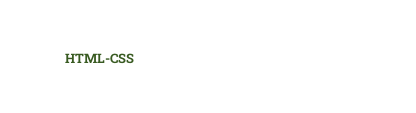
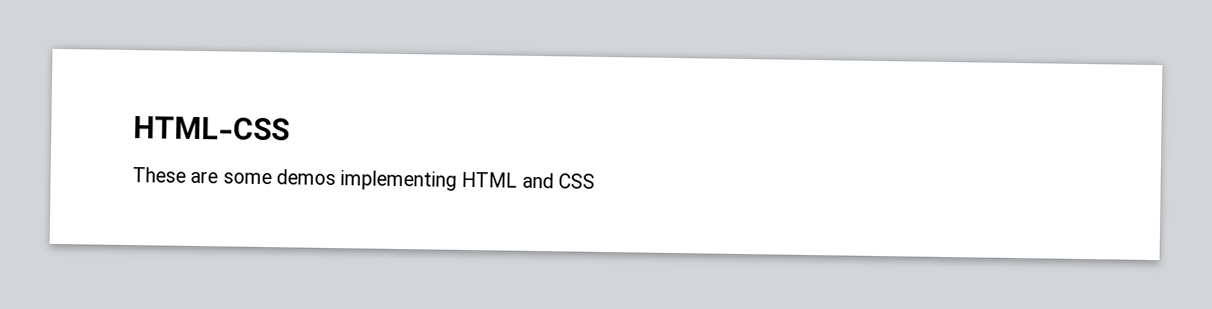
(134, 58) none -> [132,167,595,191] // These are some demos implementing HTML and CSS

